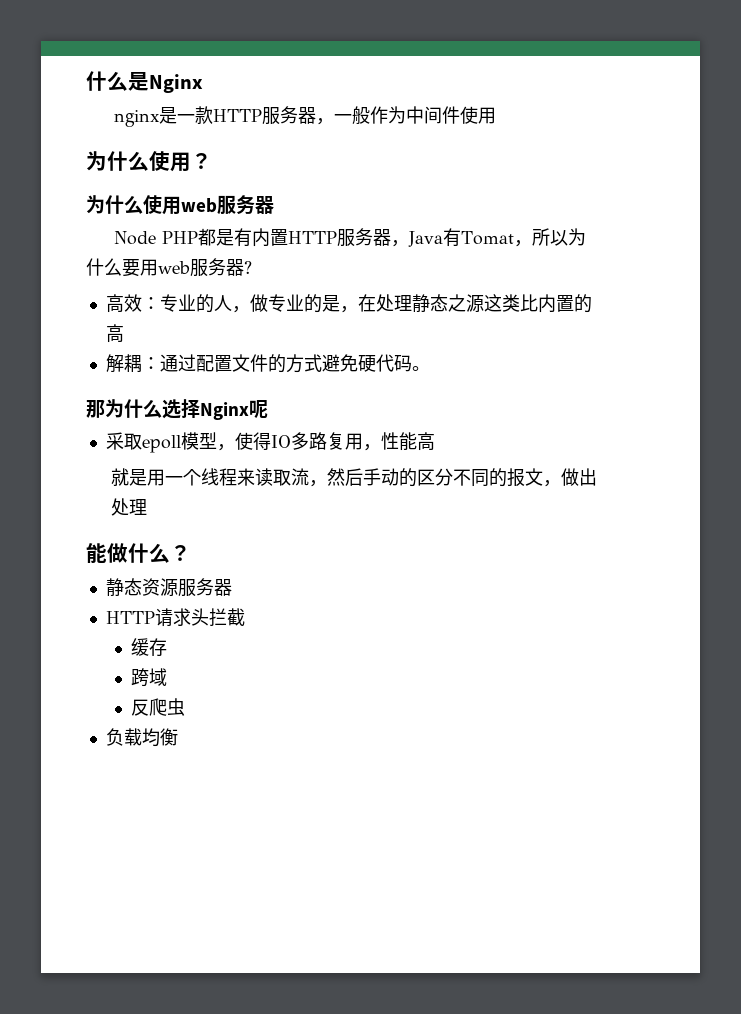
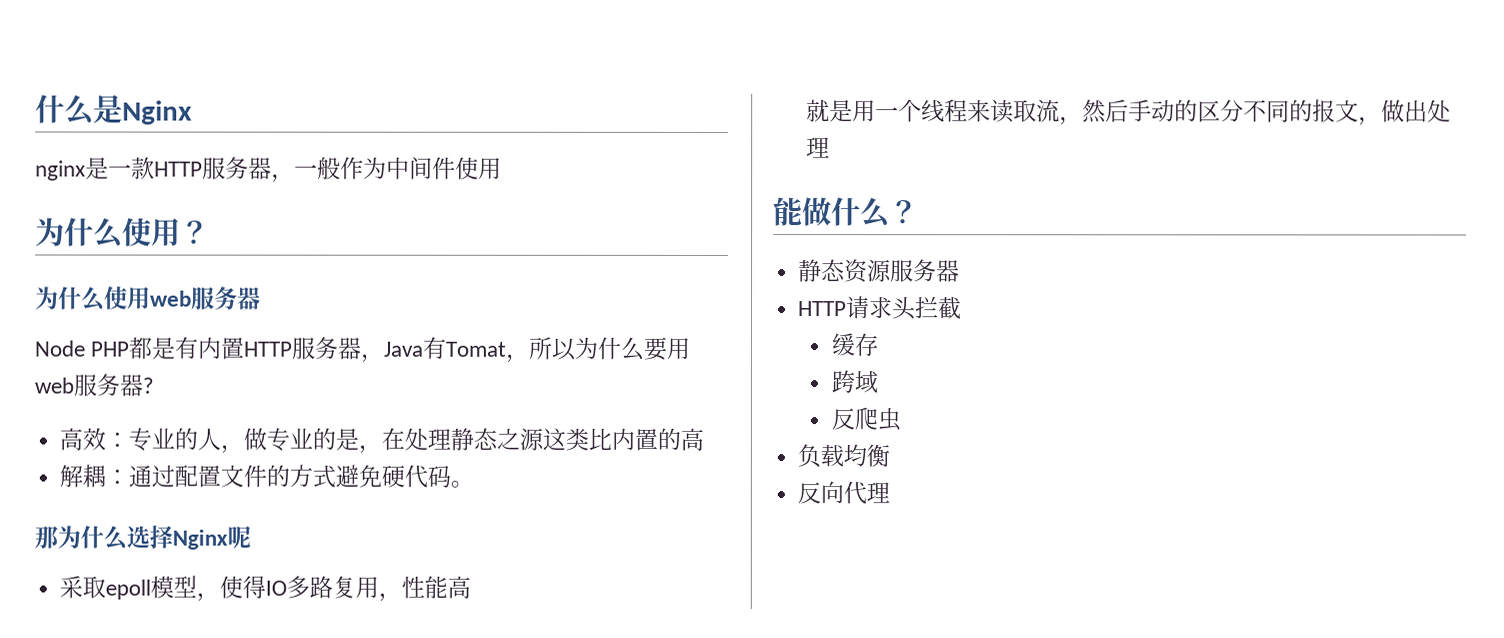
(178, 737) none -> [797,481,891,505] // 反向代理

